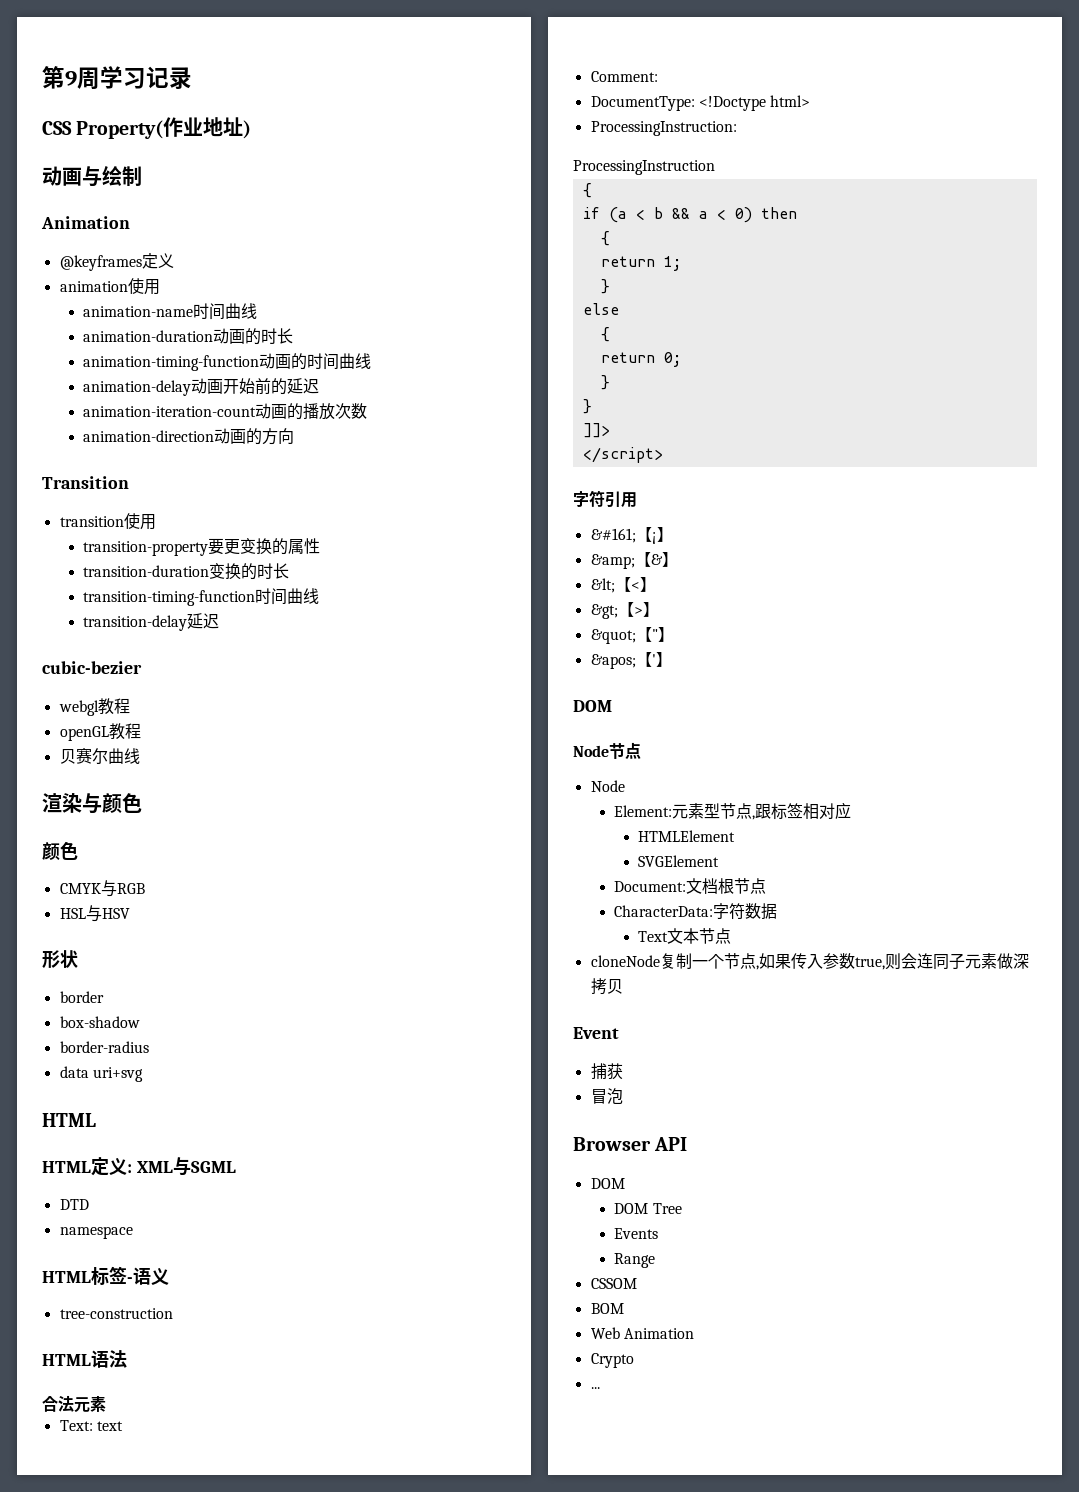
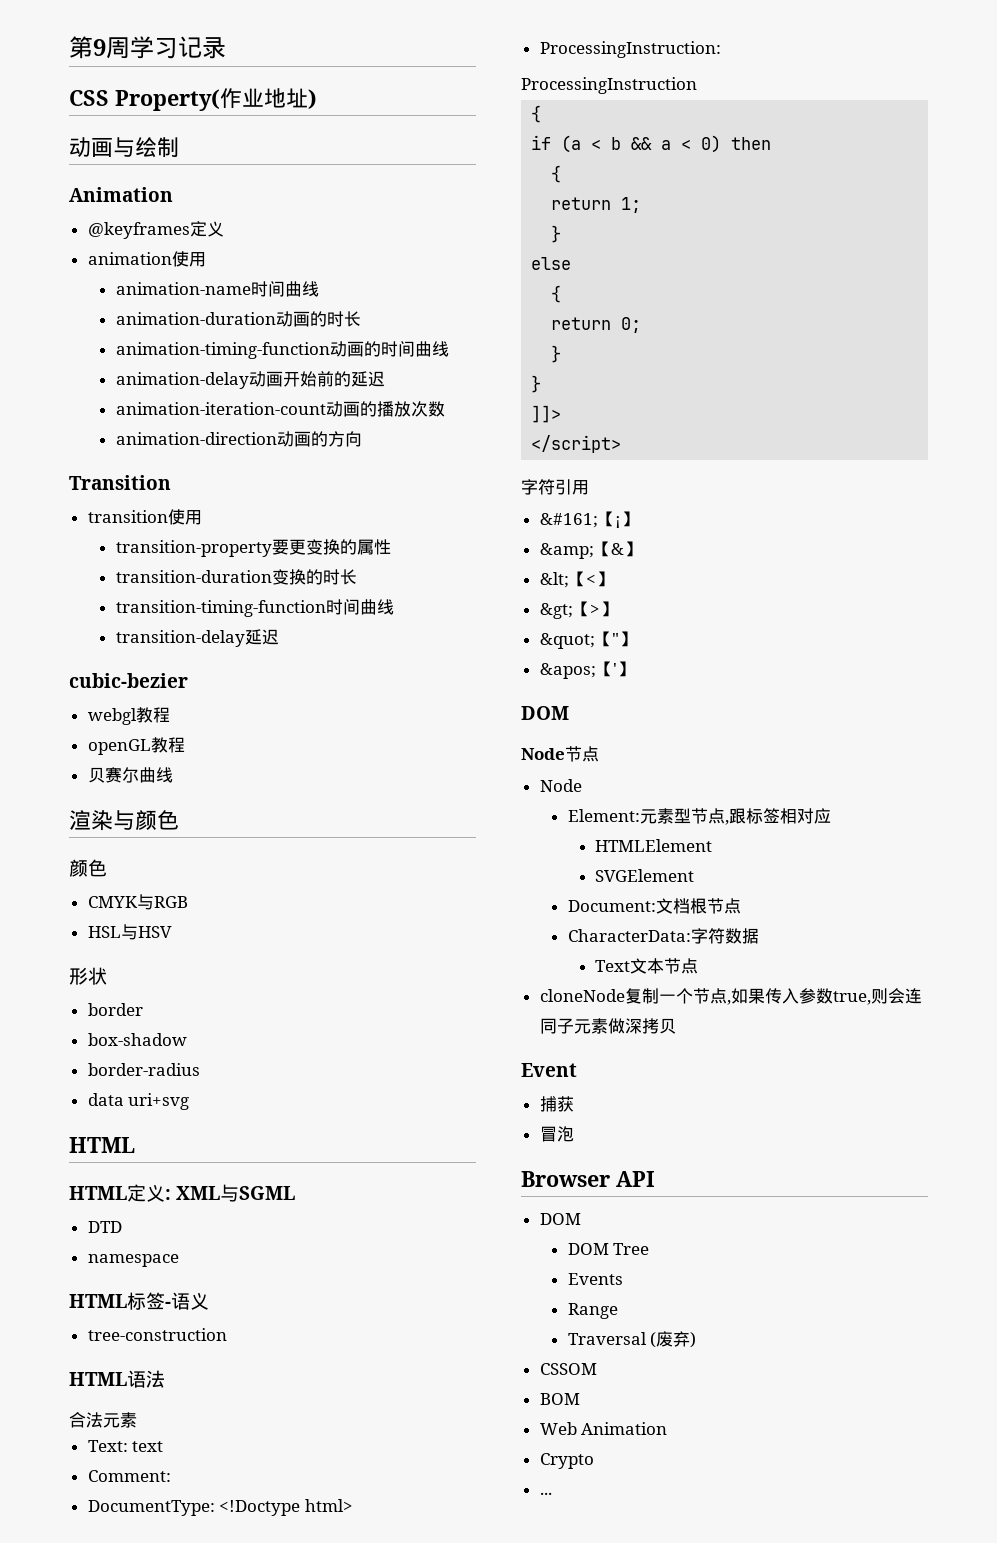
(656, 1260) none -> [567,1331,697,1348] // Traversal (废弃)

